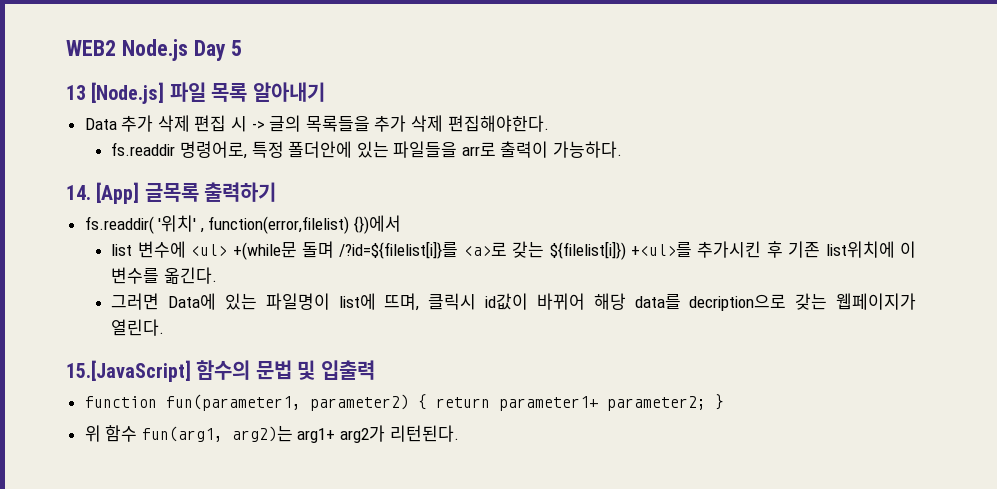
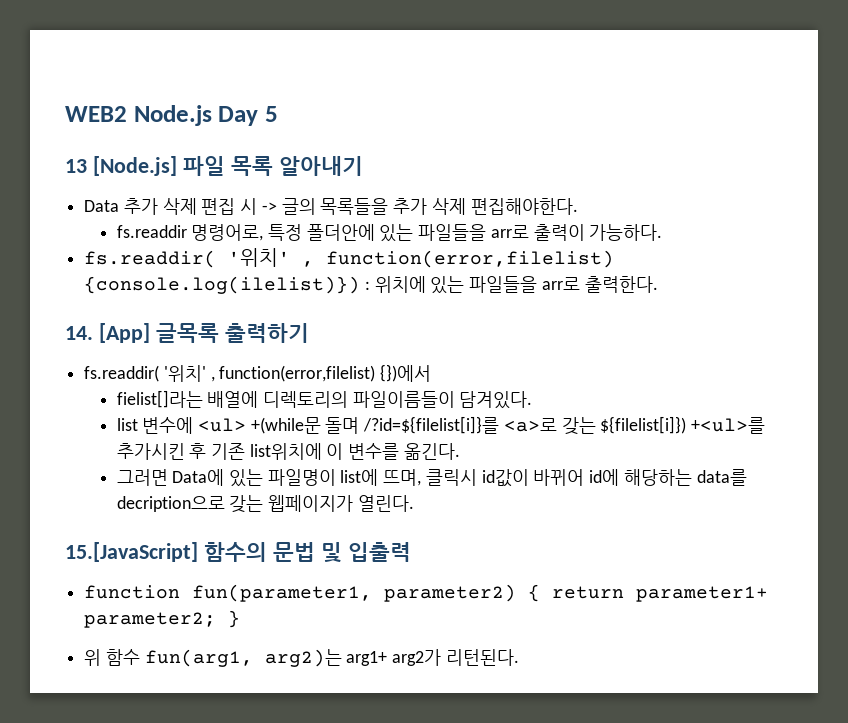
(623, 149) none -> [84,248,615,268] [84,276,658,294] // fs.readdir( '위치' , function(error,filelist) {console.log(ilelist)}) : 위치에 있는 파일들을 arr로 출력한다.
(402, 224) none -> [116,390,533,409] // fielist[]라는 배열에 디렉토리의 파일이름들이 담겨있다.
[593,293,626,310] 해당 -> [589,469,692,486] id에 해당하는

